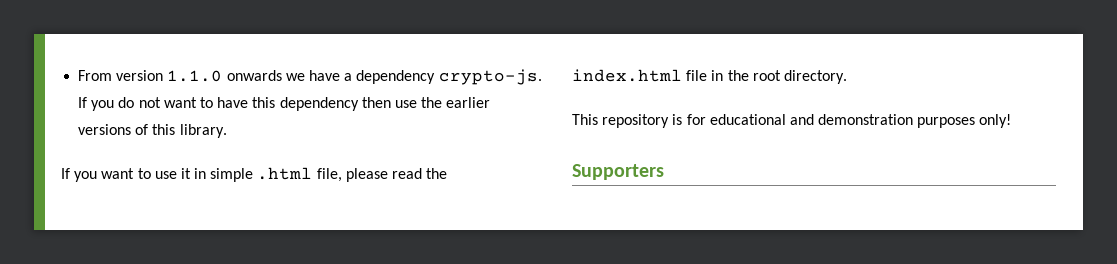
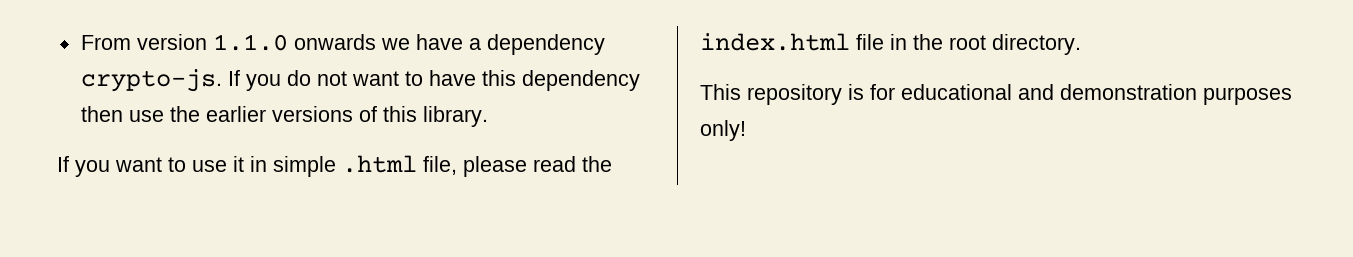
[572,164,664,180] // Supporters -> (746, 130) none

